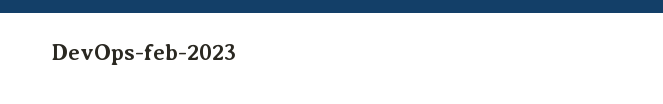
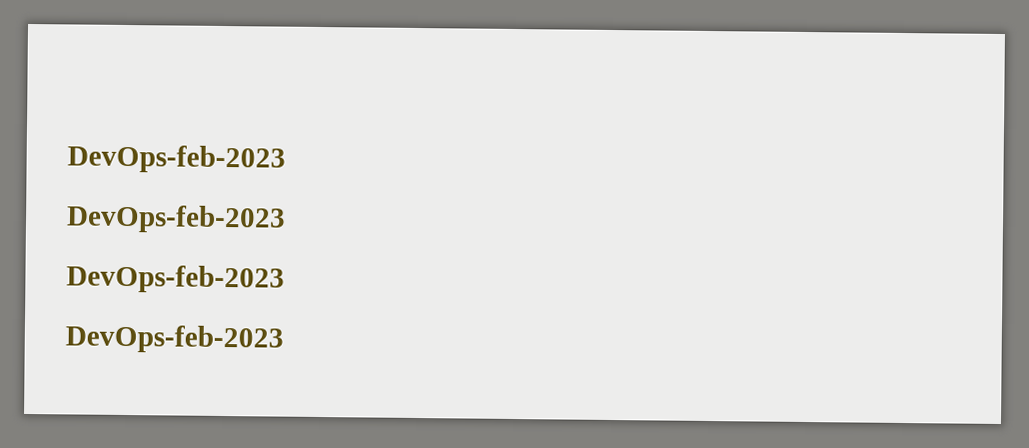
[51,44,236,65] DevOps-feb-2023 -> [67,144,286,174] [66,204,286,234] [66,264,285,294] [65,324,284,354] DevOps-feb-2023 // DevOps-feb-2023 // DevOps-feb-2023 // DevOps-feb-2023

